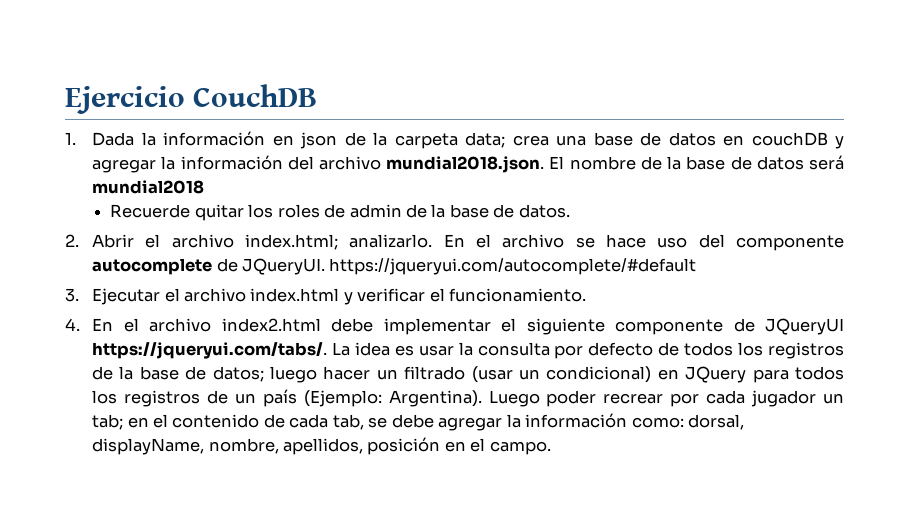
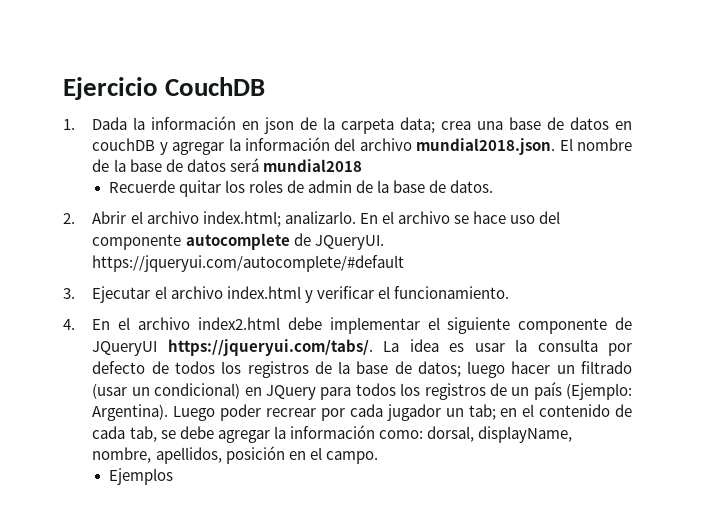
(551, 448) none -> [108,468,173,485] // Ejemplos

